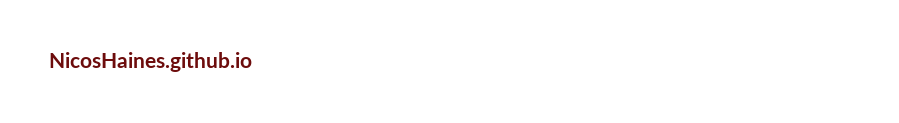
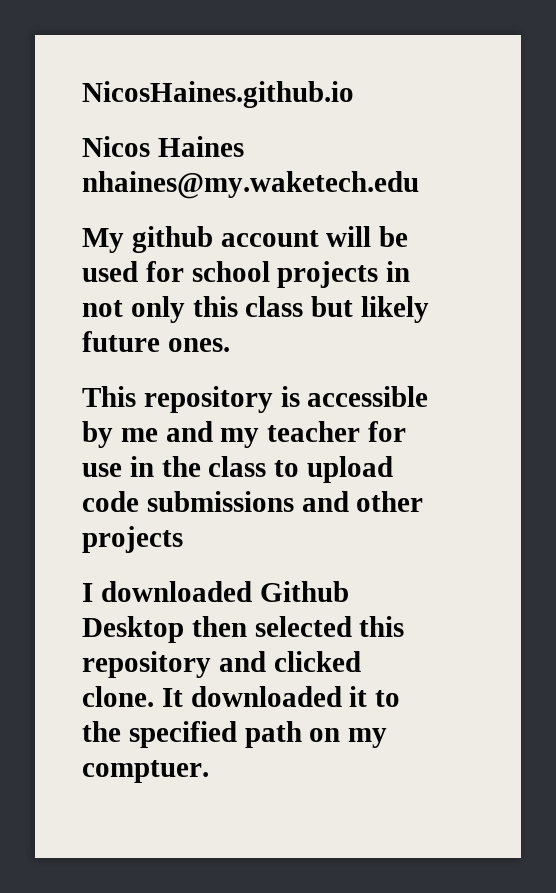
(252, 62) none -> [82,136,244,157] [82,171,419,199] [82,226,409,253] [82,261,411,288] [82,296,430,323] [82,331,230,352] [82,386,429,413] [82,421,407,448] [82,456,394,483] [82,491,424,512] [82,526,183,553] [82,581,349,602] [82,616,405,643] [82,651,361,678] [82,686,401,707] [82,721,388,748] [82,760,209,783] // Nicos Haines nhaines@my.waketech.edu // My github account will be used for school projects in not only this class but likely future ones. // This repository is accessible by me and my teacher for use in the class to upload code submissions and other projects // I downloaded Github Desktop then selected this repository and clicked clone. It downloaded it to the specified path on my comptuer.

